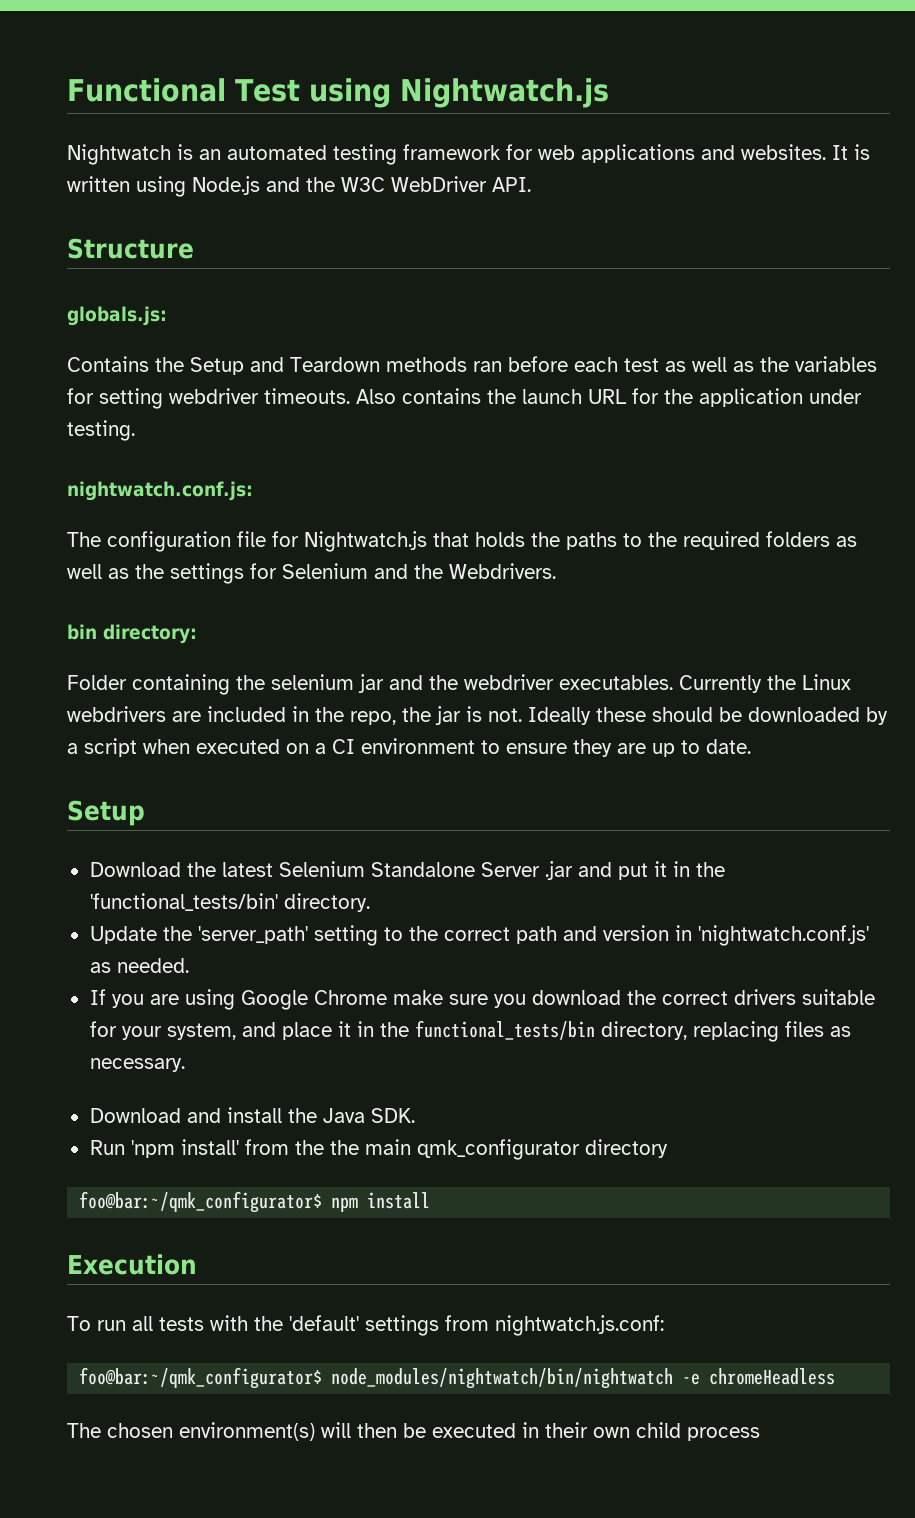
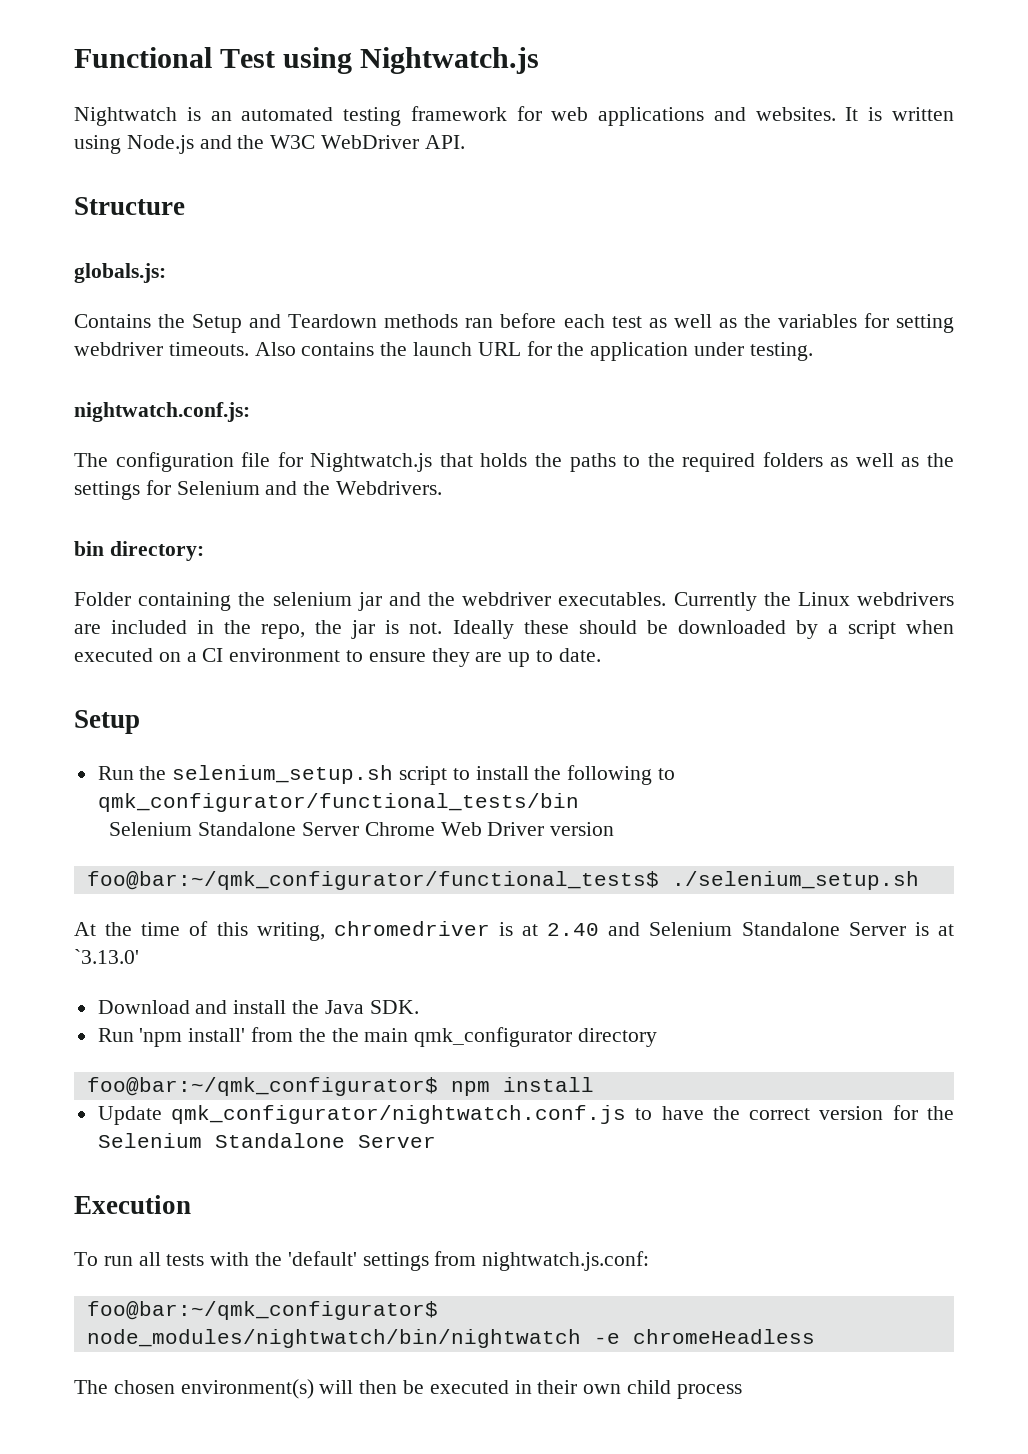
[89,861,725,880] [89,893,370,912] [89,925,869,946] [89,958,189,973] [89,989,875,1010] [89,1020,851,1042] [89,1058,185,1072] Download the latest Selenium Standalone Server .jar and put it in the 'functional_tests/bin' directory. // Update the 'server_path' setting to the correct path and version in 'nightwatch.conf.js' as needed. // If you are using Google Chrome make sure you download the correct drivers suitable for your system, and place it in the functional_tests/bin directory, replacing files as necessary. -> [97,765,676,785] [97,793,579,812] [109,822,615,836] [86,871,919,890] [74,921,954,941] [74,949,139,964] Run the selenium_setup.sh script to install the following to qmk_configurator/functional_tests/bin // Selenium Standalone Server Chrome Web Driver version // foo@bar:~/qmk_configurator/functional_tests$ ./selenium_setup.sh // At the time of this writing, chromedriver is at 2.40 and Selenium Standalone Server is at `3.13.0'
(431, 1200) none -> [97,1105,955,1125] [97,1133,436,1148] // Update qmk_configurator/nightwatch.conf.js to have the correct version for the Selenium Standalone Server

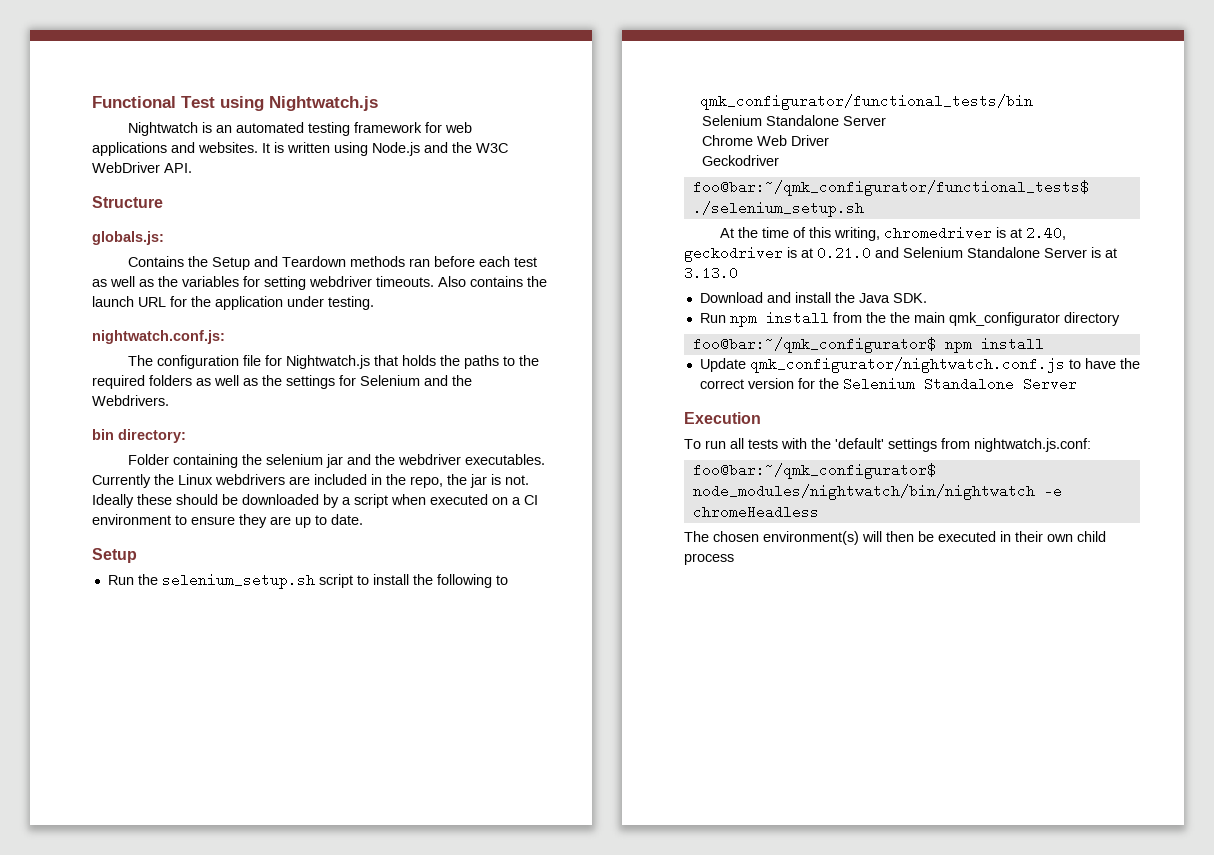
(359, 829) none -> (886, 121) //
[550,822,615,836] version -> [701,155,779,166] // Geckodriver
[547,923,600,936] 2.40 -> [1026,226,1067,240] [684,246,871,262] 2.40, geckodriver is at 0.21.0
[74,949,139,964] `3.13.0' -> [684,266,738,280] 3.13.0
[139,1028,246,1047] 'npm install' -> [729,311,829,327] npm install

